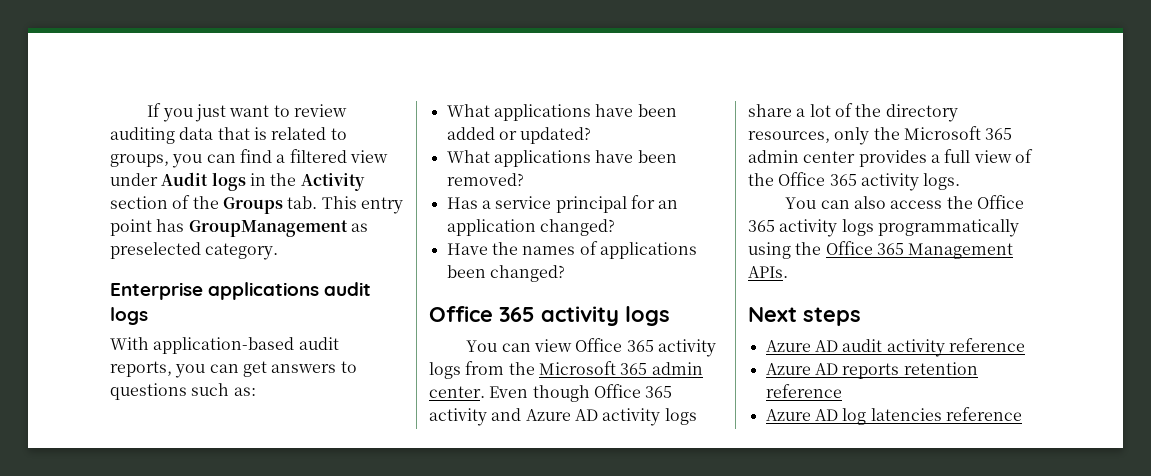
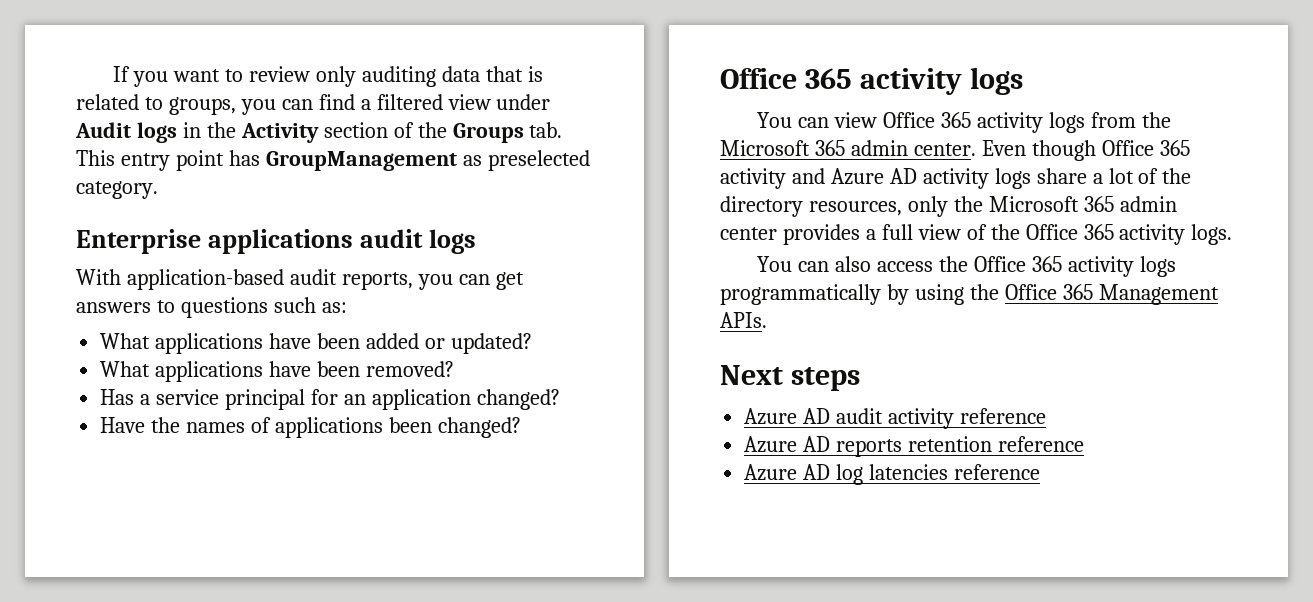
[195,104,227,122] just -> (169, 79) none
(348, 110) none -> [316,66,357,87] only
(1019, 228) none -> [886,284,909,305] by

